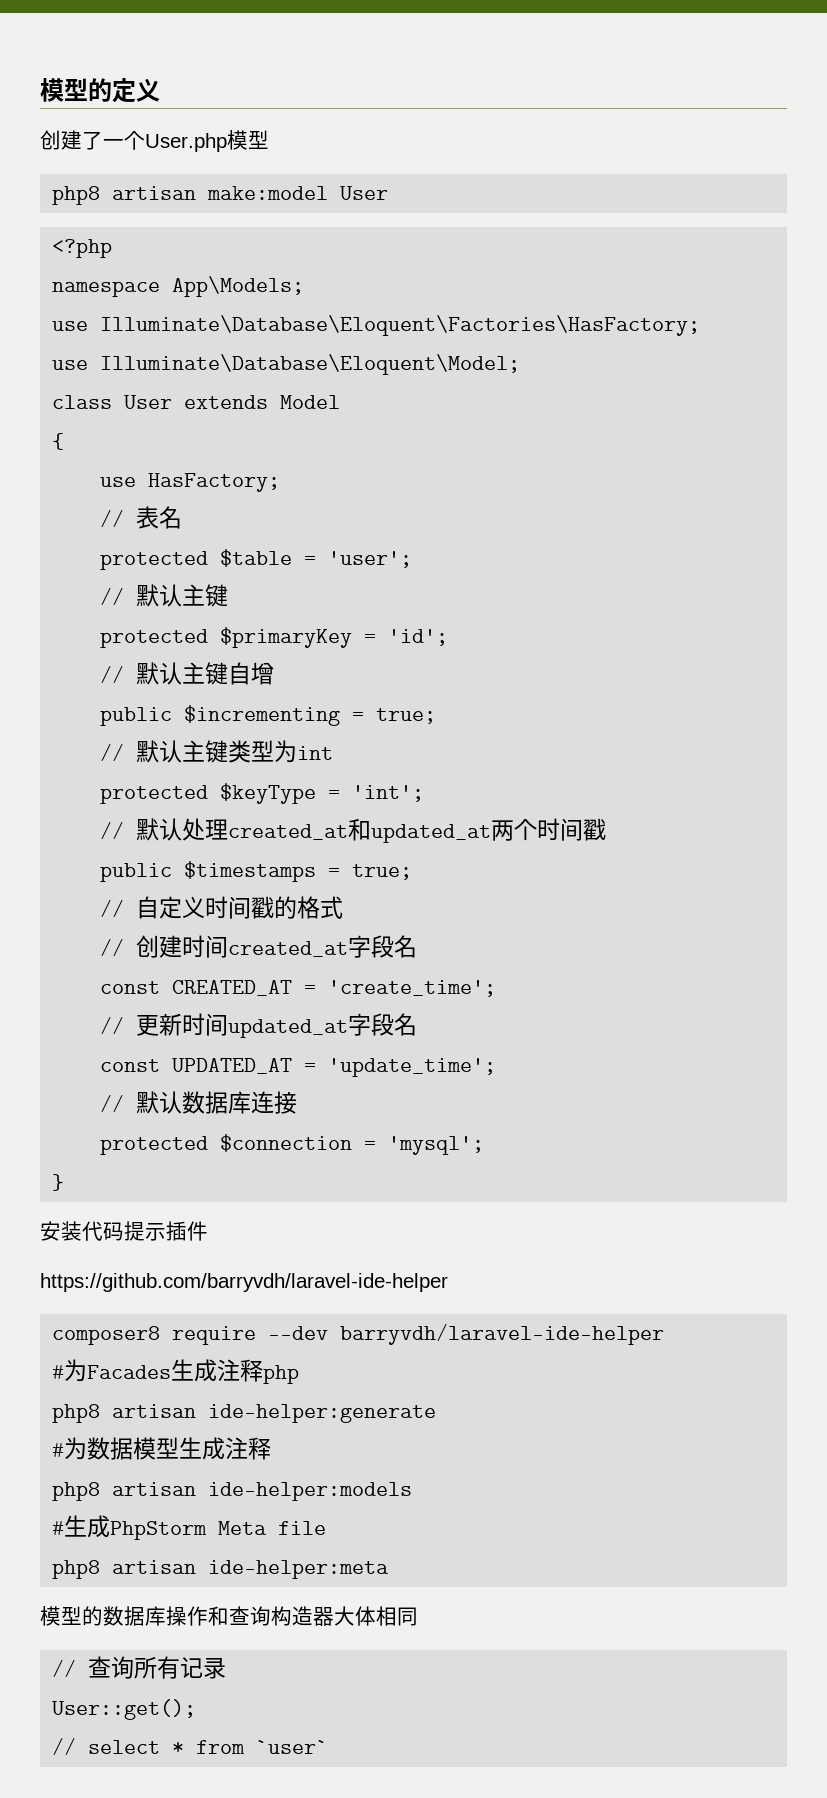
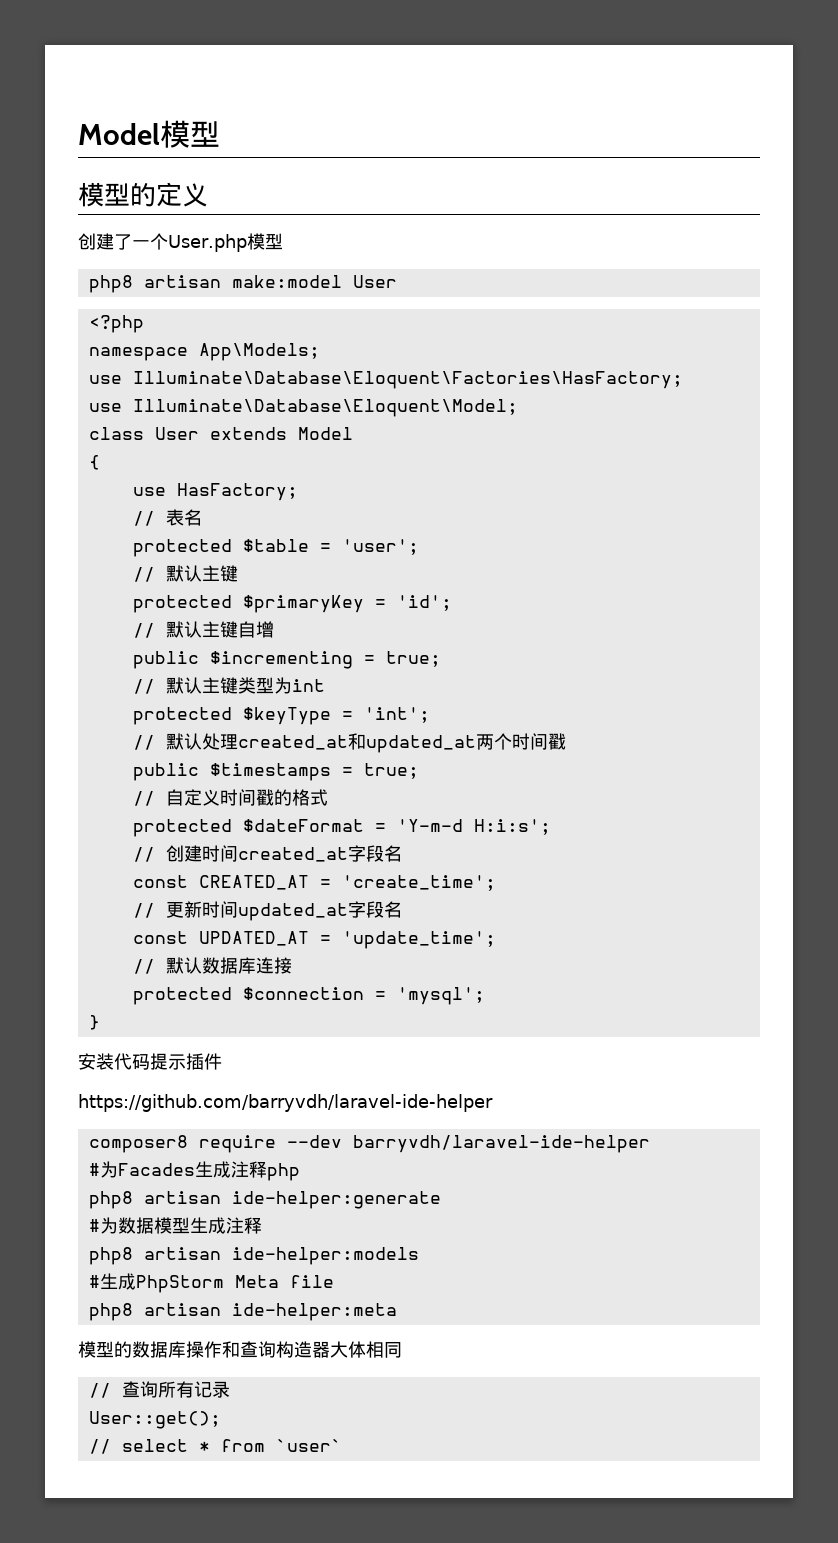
(40, 90) none -> [78,120,220,148] Model模型 //
(344, 907) none -> [132,819,551,837] // protected $dateFormat = 'Y-m-d H:i:s';

